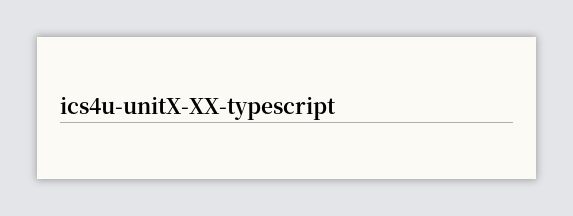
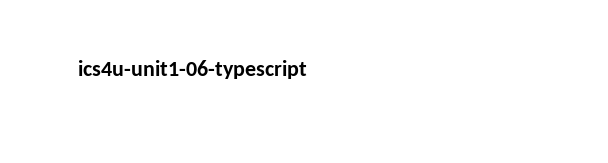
[60,96,336,120] ics4u-unitX-XX-typescript -> [78,60,307,79] ics4u-unit1-06-typescript

